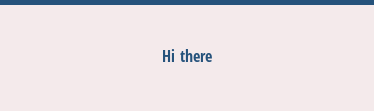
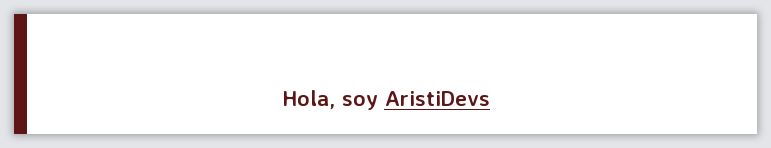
[162,49,212,62] Hi there -> [281,90,490,110] Hola, soy AristiDevs

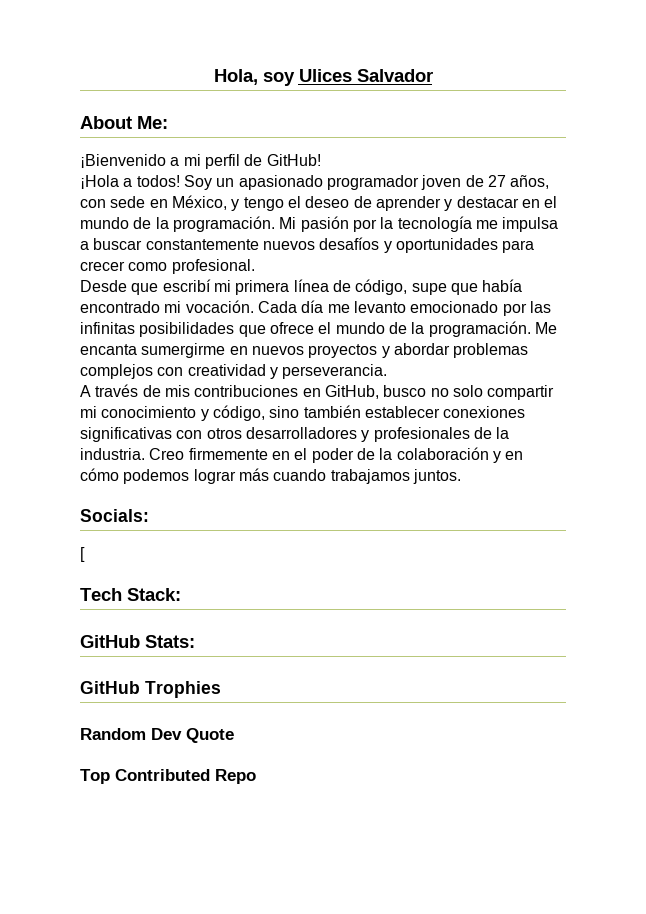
[384,91,490,106] AristiDevs -> [298,69,433,82] [80,116,168,129] [80,154,321,169] [80,175,550,190] [80,195,558,211] [80,216,559,232] [80,237,535,253] [80,259,255,274] [80,279,523,295] [80,300,551,316] [80,321,557,337] [80,343,529,358] [80,364,388,379] [80,384,555,400] [80,405,526,421] [80,427,510,442] [80,447,524,463] [80,468,461,484] [80,509,149,522] [80,547,85,562] [80,588,181,601] [80,635,195,648] [80,681,221,698] [80,728,234,743] [80,769,256,784] Ulices Salvador // About Me: // ¡Bienvenido a mi perfil de GitHub! // ¡Hola a todos! Soy un apasionado programador joven de 27 años, con sede en México, y tengo el deseo de aprender y destacar en el mundo de la programación. Mi pasión por la tecnología me impulsa a buscar constantemente nuevos desafíos y oportunidades para crecer como profesional. // Desde que escribí mi primera línea de código, supe que había encontrado mi vocación. Cada día me levanto emocionado por las infinitas posibilidades que ofrece el mundo de la programación. Me encanta sumergirme en nuevos proyectos y abordar problemas complejos con creatividad y perseverancia. // A través de mis contribuciones en GitHub, busco no solo compartir mi conocimiento y código, sino también establecer conexiones significativas con otros desarrolladores y profesionales de la industria. Creo firmemente en el poder de la colaboración y en cómo podemos lograr más cuando trabajamos juntos. // Socials: // [ // Tech Stack: // GitHub Stats: // GitHub Trophies // Random Dev Quote // Top Contributed Repo

